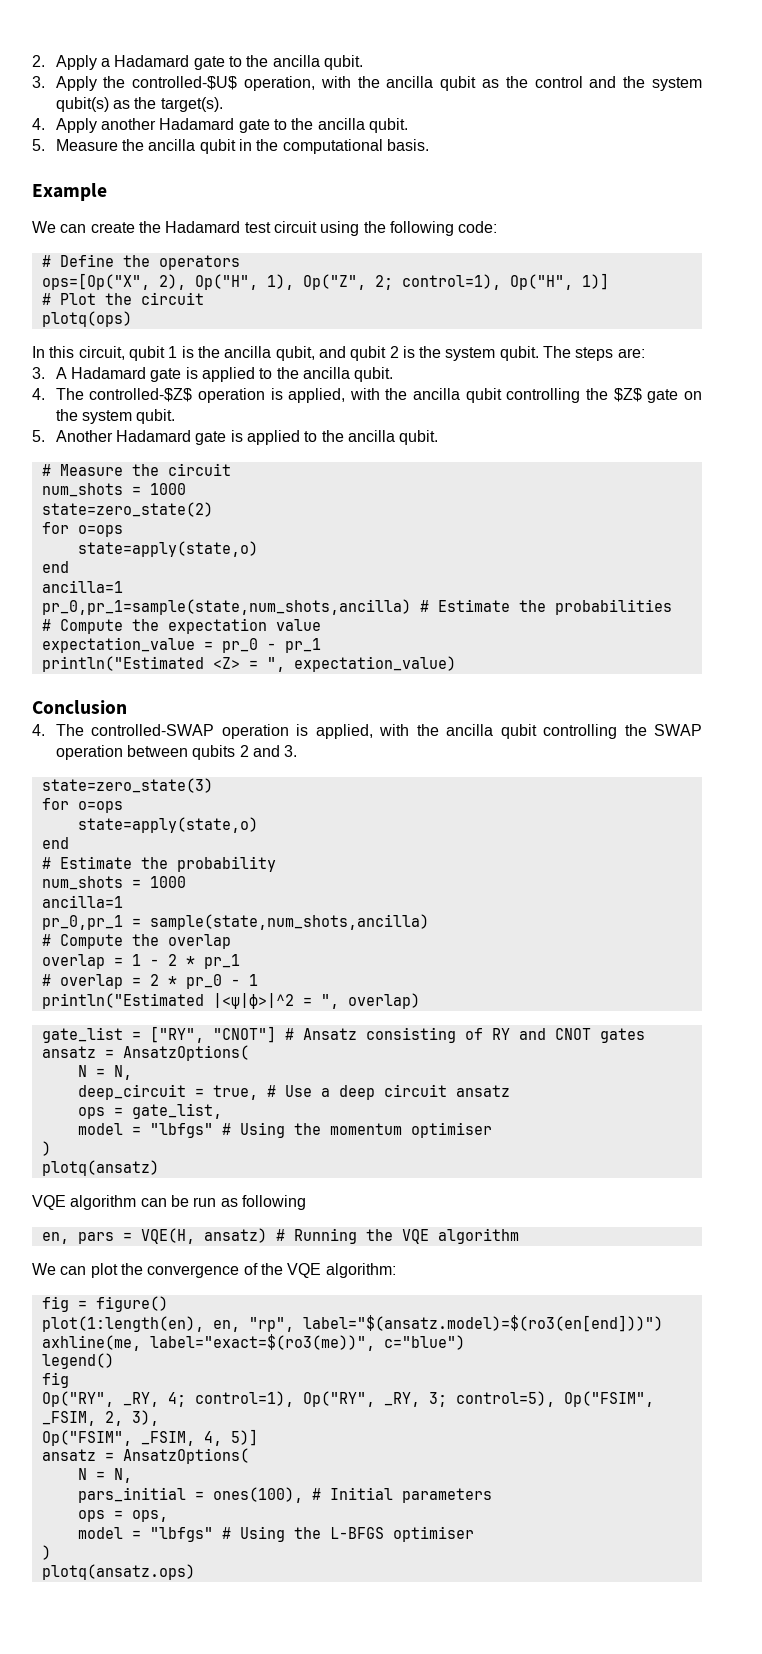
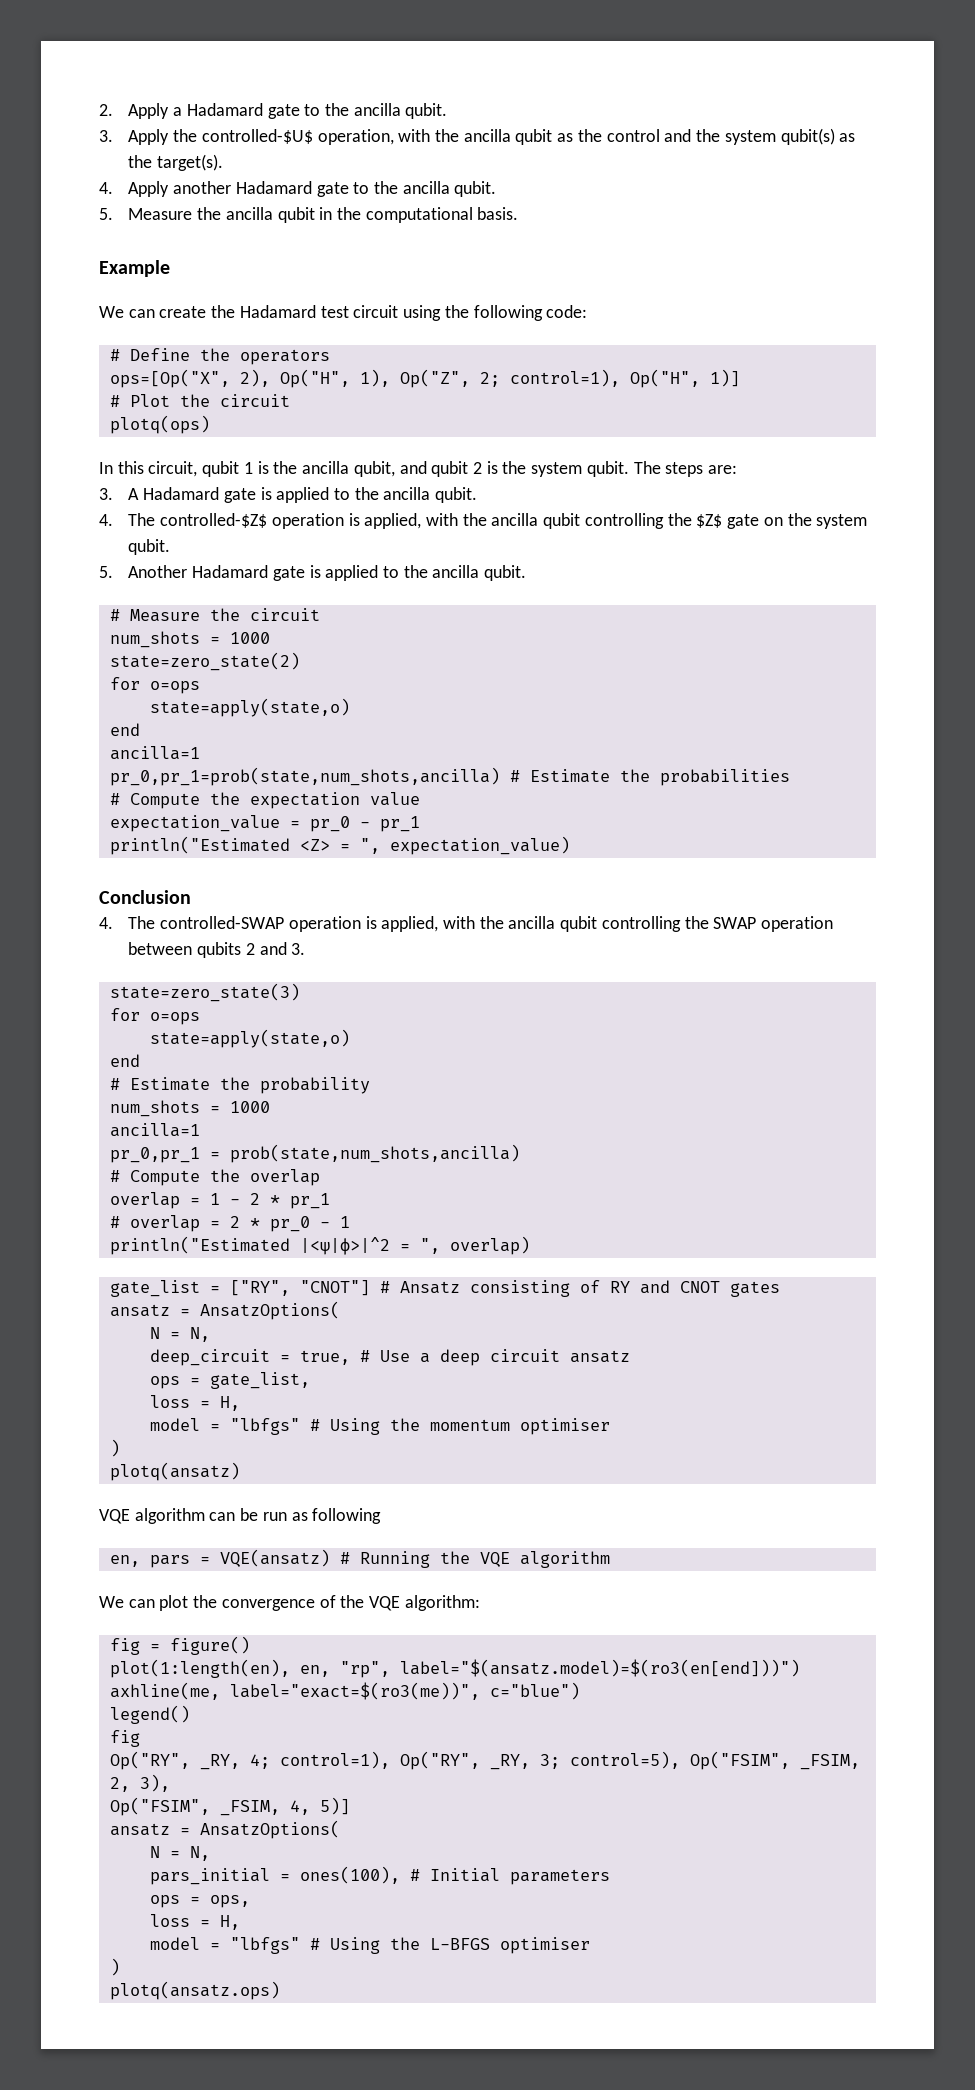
[41,599,411,615] pr_0,pr_1=sample(state,num_shots,ancilla) -> [109,767,500,786] pr_0,pr_1=prob(state,num_shots,ancilla)
[149,914,429,930] sample(state,num_shots,ancilla) -> [229,1144,520,1163] prob(state,num_shots,ancilla)
(222, 1111) none -> [149,1395,240,1411] // loss = H,
[140,1228,267,1244] VQE(H, ansatz) -> [219,1549,330,1567] VQE(ansatz)
(168, 1516) none -> [149,1914,240,1930] // loss = H,

